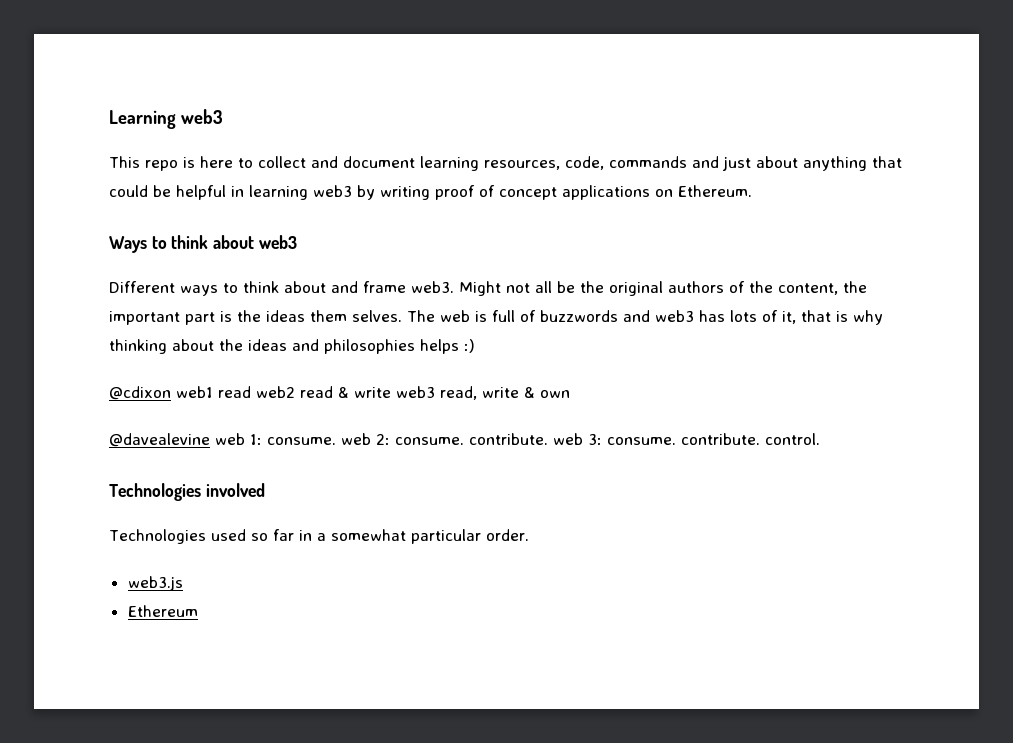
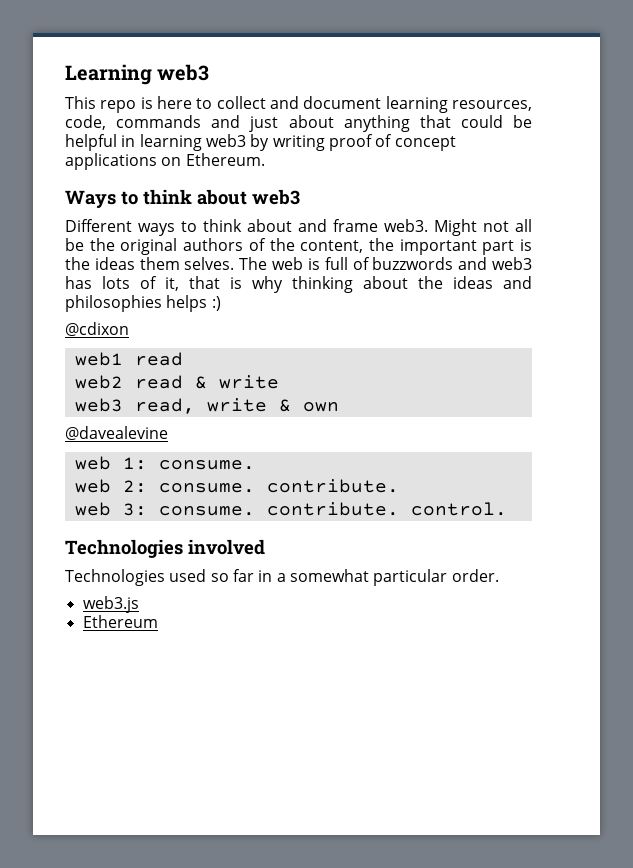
(171, 393) none -> (129, 329) //
(251, 392) none -> (183, 359) //
(391, 392) none -> (279, 382) //
(210, 440) none -> (168, 433) //
(336, 441) none -> (255, 465) //
(548, 439) none -> (399, 486) //

